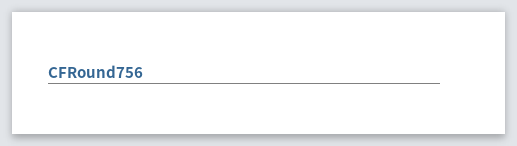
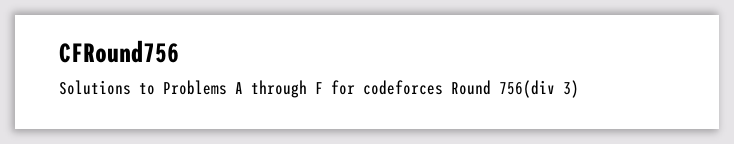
(143, 71) none -> [59,80,579,98] // Solutions to Problems A through F for codeforces Round 756(div 3)

